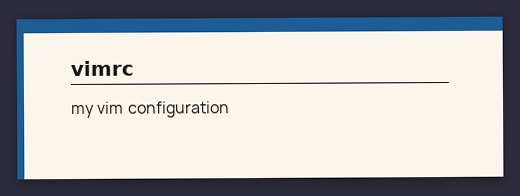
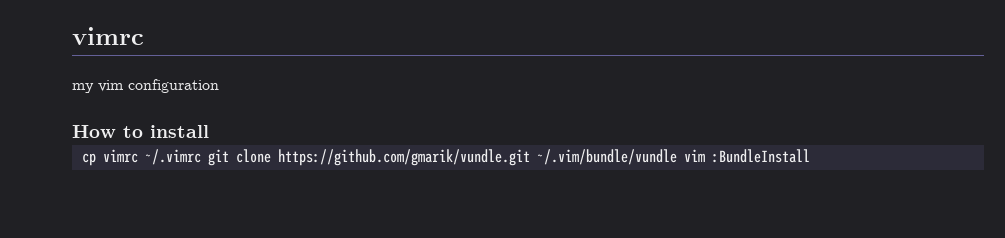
(230, 109) none -> [72,125,209,138] [81,149,810,166] // How to install // cp vimrc ~/.vimrc git clone https://github.com/gmarik/vundle.git ~/.vim/bundle/vundle vim :BundleInstall

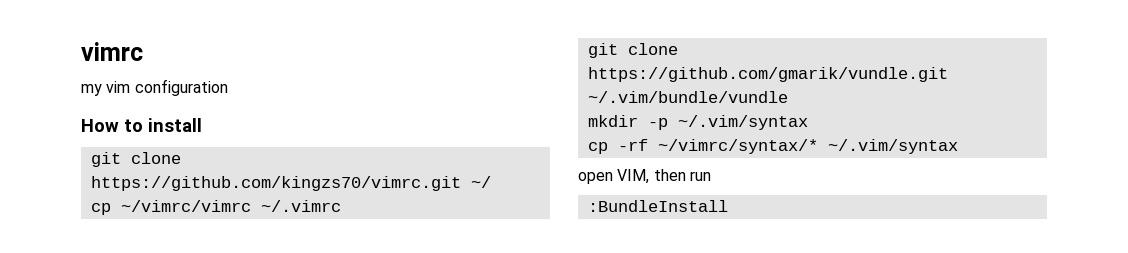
[81,149,138,166] // cp vimrc -> [90,152,181,167] [90,176,491,191] [90,200,251,215] // git clone https://github.com/kingzs70/vimrc.git ~/ // cp ~/vimrc/vimrc
(201, 157) none -> (341, 206) //
[683,149,705,162] vim -> [587,115,808,130] [587,139,958,154] [578,169,711,184] // mkdir -p ~/.vim/syntax // cp -rf ~/vimrc/syntax/* ~/.vim/syntax // open VIM, then run //

